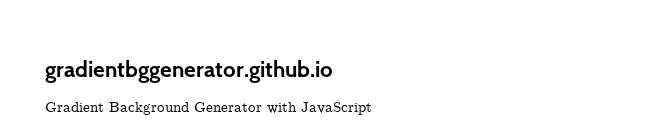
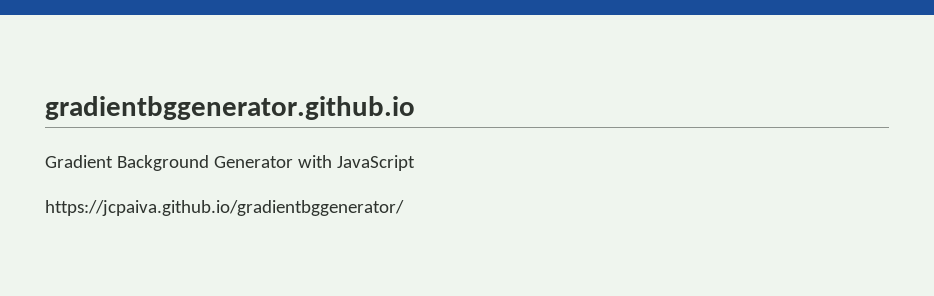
(372, 108) none -> [45,200,404,216] // https://jcpaiva.github.io/gradientbggenerator/

